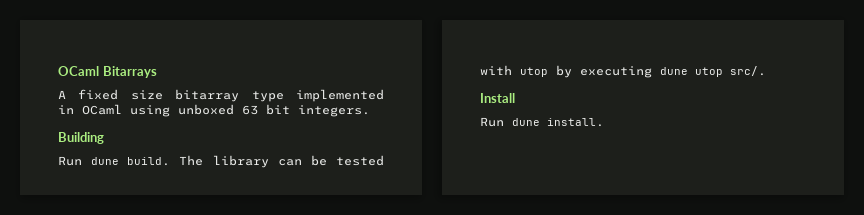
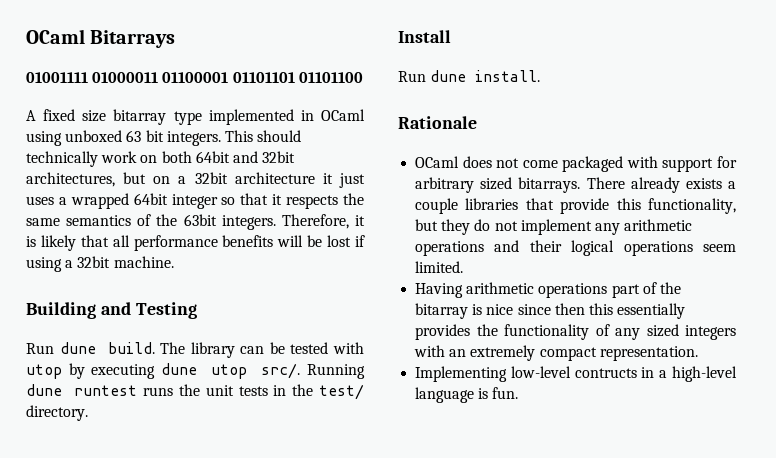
(157, 72) none -> [26,72,363,83] // 01001111 01000011 01100001 01101101 01101100
(370, 111) none -> [224,130,302,142] [26,151,296,167] [26,172,365,188] [26,193,364,209] [26,214,365,230] [26,235,366,251] [26,256,174,272] This should technically work on both 64bit and 32bit architectures, but on a 32bit architecture it just uses a wrapped 64bit integer so that it respects the same semantics of the 63bit integers. Therefore, it is likely that all performance benefits will be lost if using a 32bit machine.
(104, 138) none -> [100,302,197,319] and Testing
[480,93,515,103] [480,117,604,127] // Install // Run dune install. -> [307,364,365,379] [26,384,364,400] [26,405,88,421] [398,30,451,43] [398,70,541,82] [398,116,477,129] [415,156,737,172] [415,177,736,193] [415,198,736,214] [415,219,693,235] [415,240,736,256] [415,261,464,273] [415,282,681,298] [415,303,686,319] [415,324,736,340] [414,345,698,361] [415,366,737,382] [415,387,519,403] Running dune runtest runs the unit tests in the test/ directory. // Install // Run dune install. // Rationale // OCaml does not come packaged with support for arbitrary sized bitarrays. There already exists a couple libraries that provide this functionality, but they do not implement any arithmetic operations and their logical operations seem limited. // Having arithmetic operations part of the bitarray is nice since then this essentially provides the functionality of any sized integers with an extremely compact representation. // Implementing low-level contructs in a high-level language is fun.

